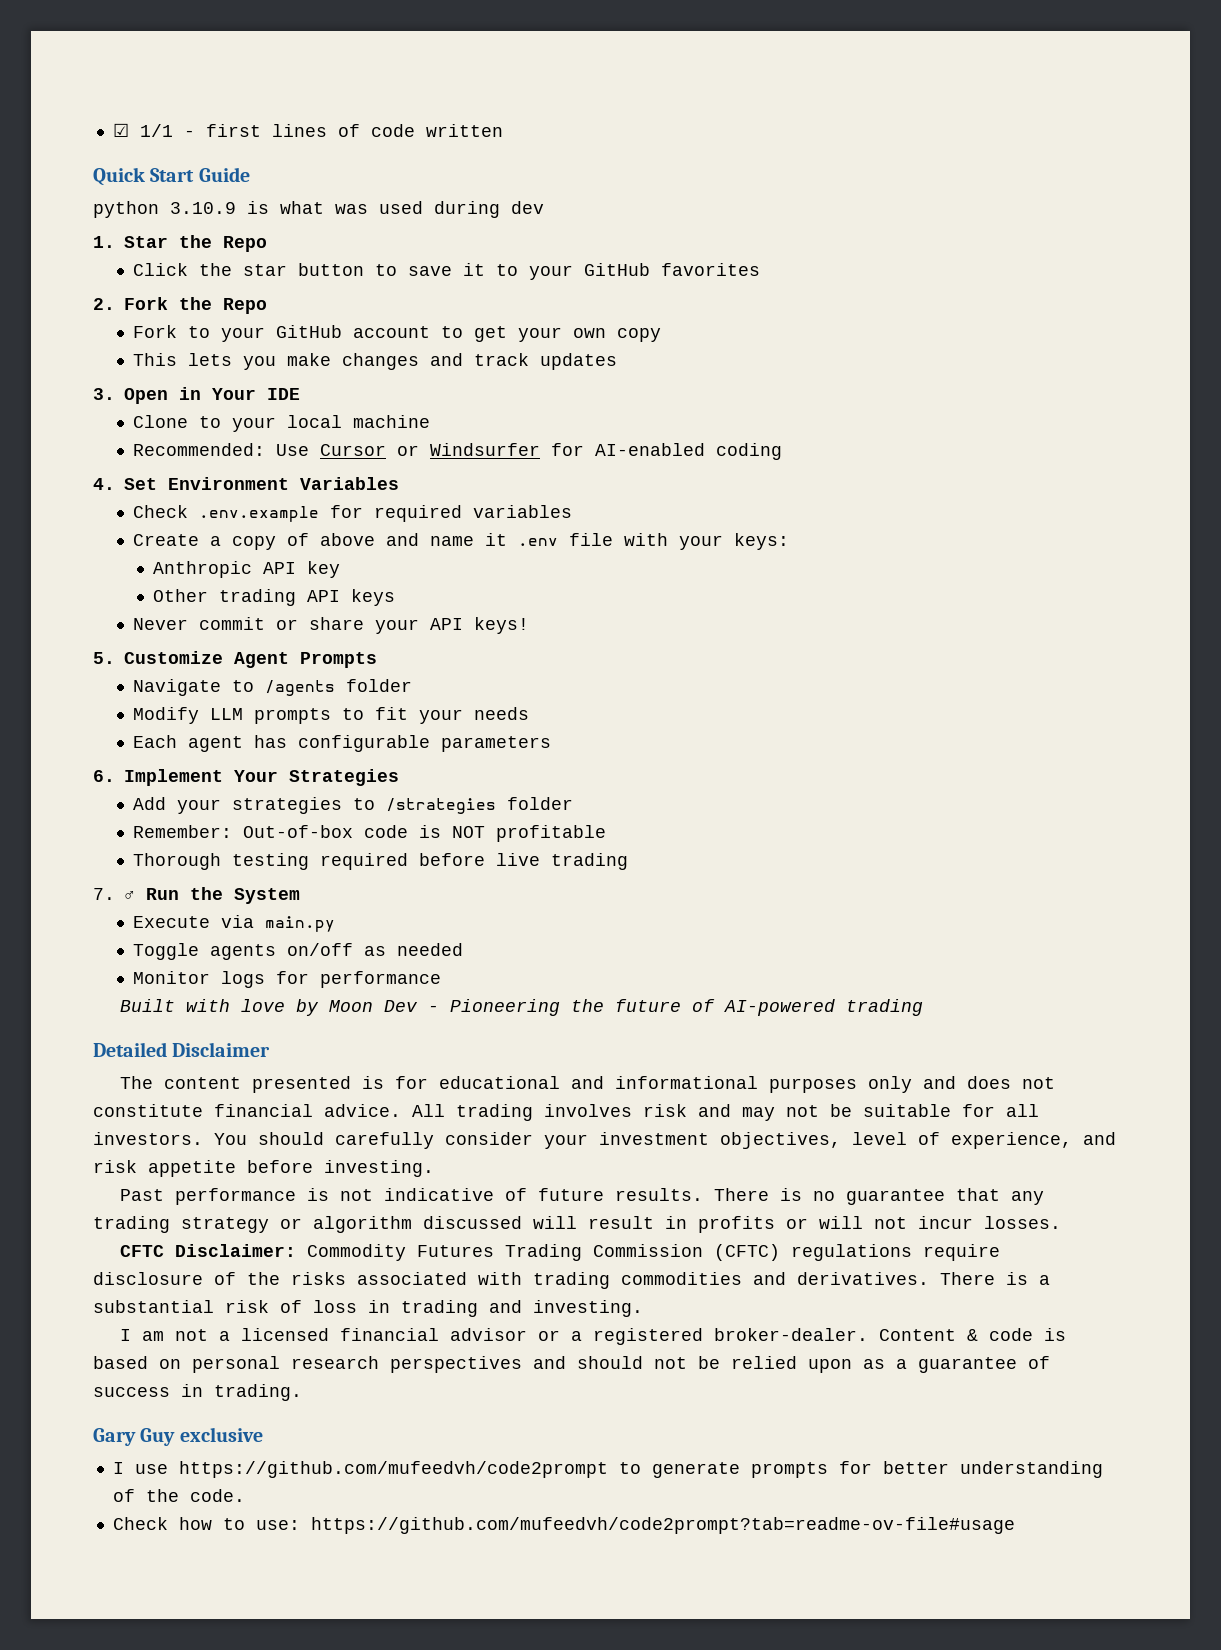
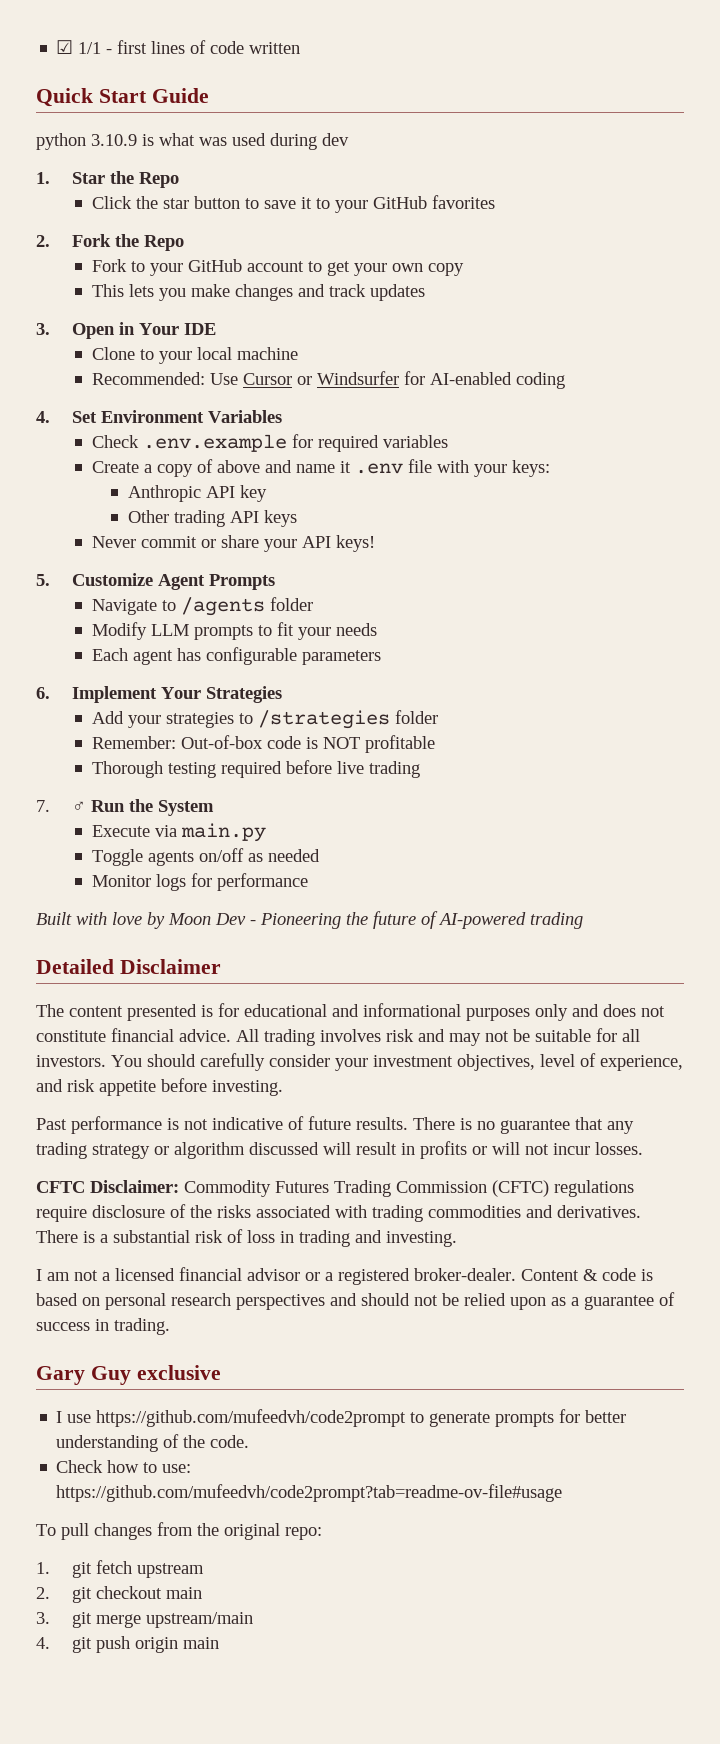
(1015, 1525) none -> [36,1522,322,1540] [36,1560,204,1578] [36,1586,202,1603] [36,1612,253,1628] [36,1636,219,1653] // To pull changes from the original repo: // 1. git fetch upstream // 2. git checkout main // 3. git merge upstream/main // 4. git push origin main

